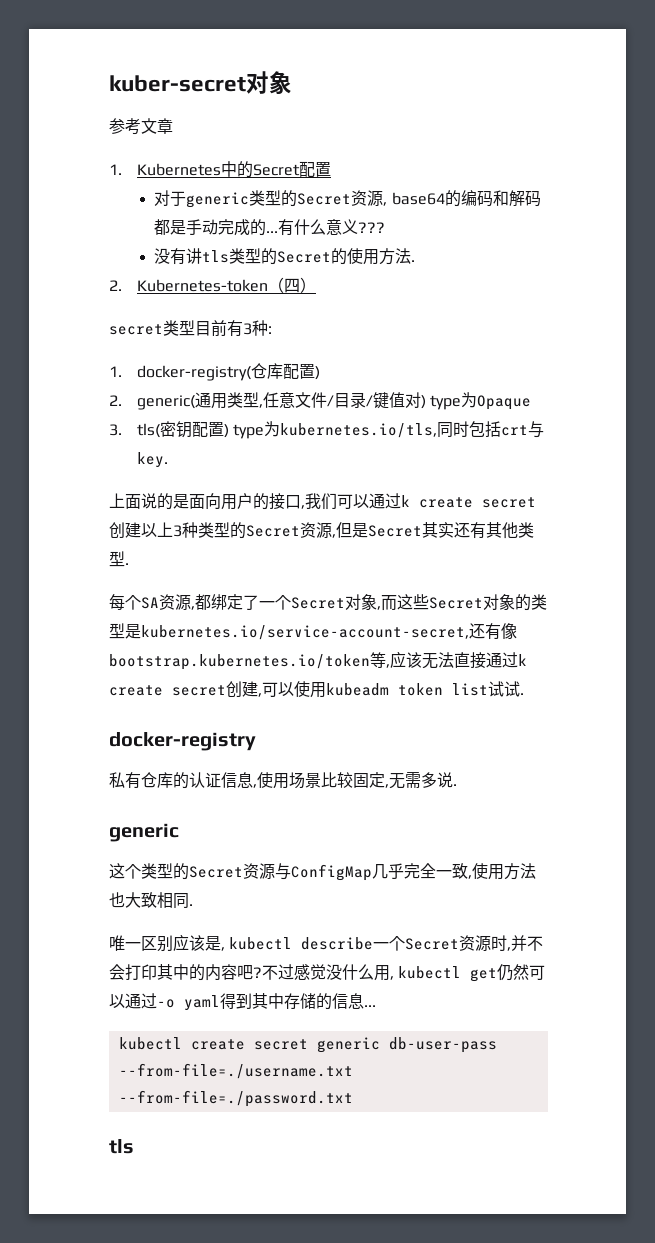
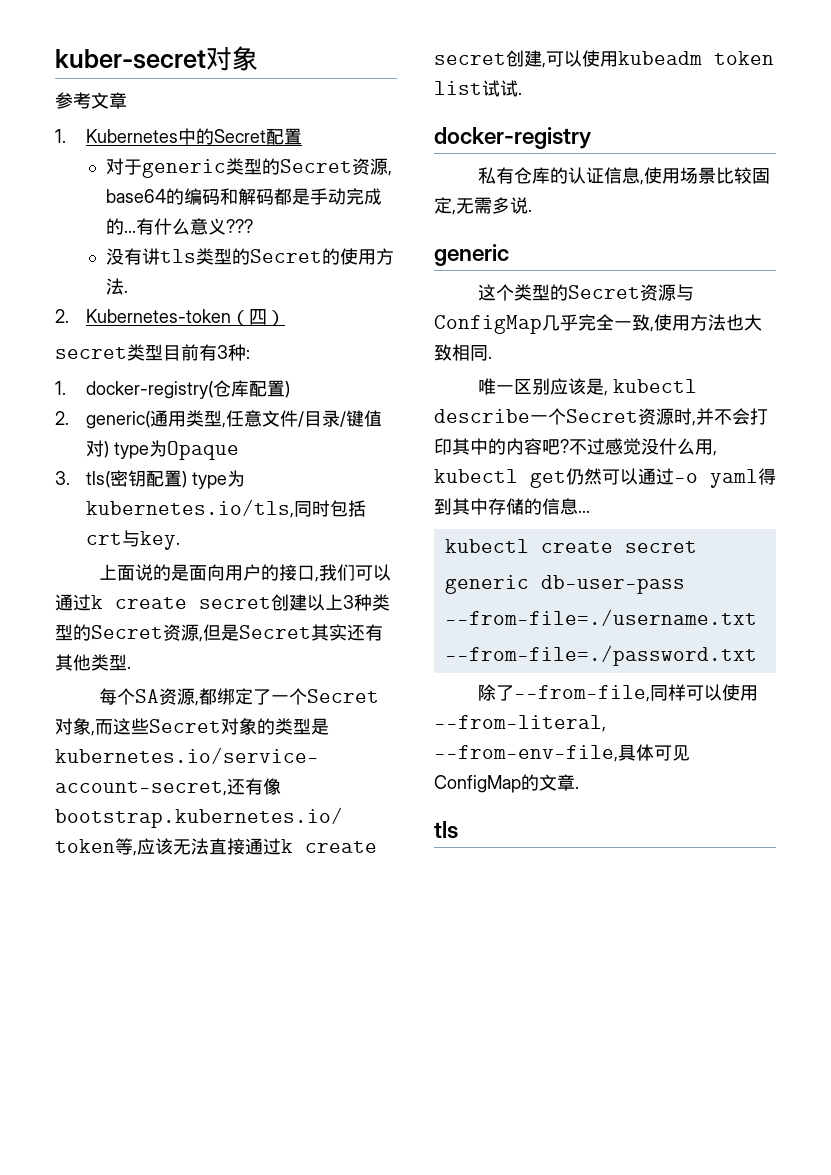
(353, 1098) none -> [478,684,759,702] [434,715,606,732] [434,744,690,762] [434,774,579,793] // 除了--from-file,同样可以使用--from-literal, --from-env-file,具体可见ConfigMap的文章.

